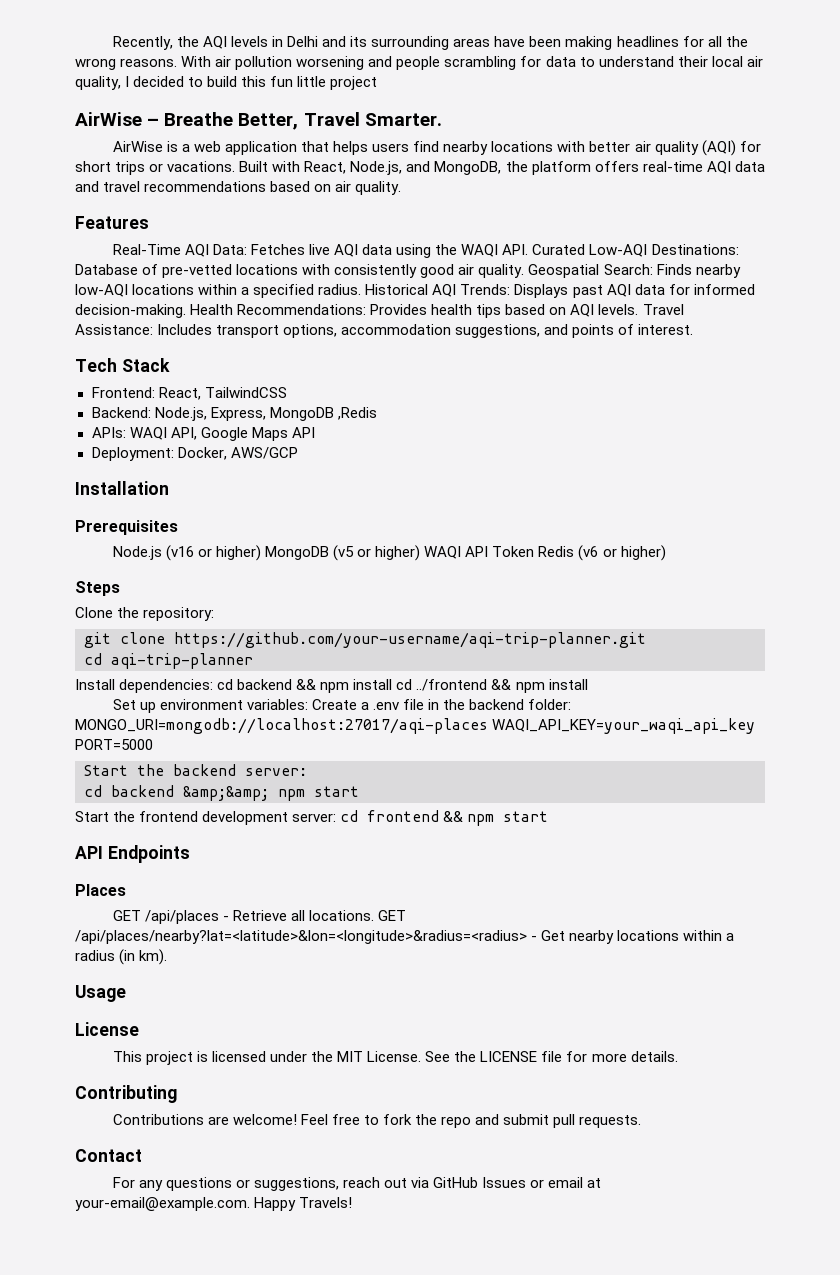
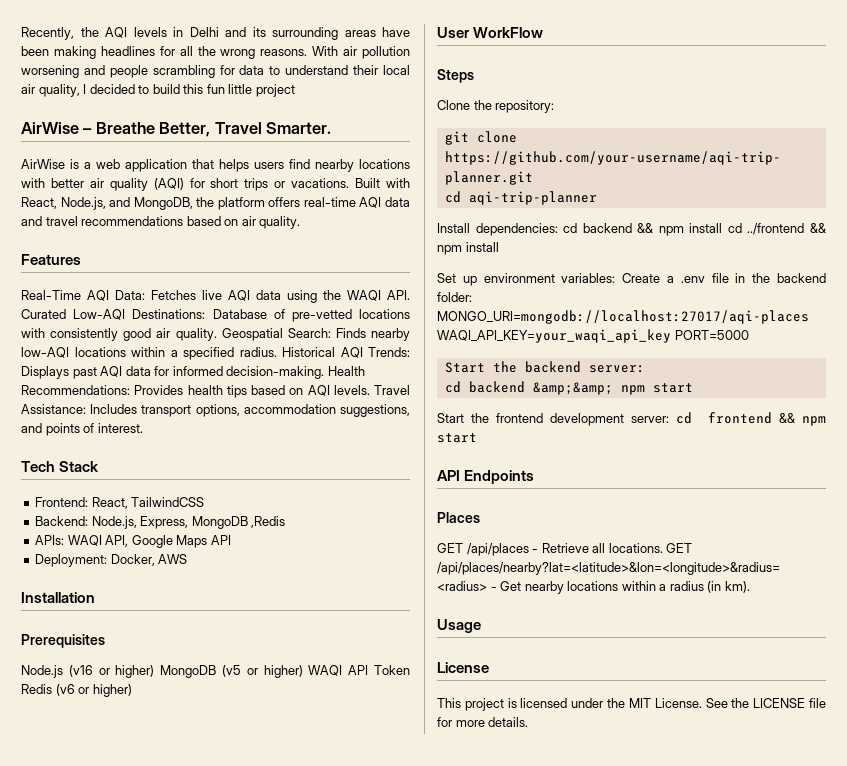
[230,447,298,459] AWS/GCP -> [158,554,188,564] AWS
(666, 553) none -> [437,27,544,38] // User WorkFlow
[75,1085,177,1103] [112,1114,642,1128] [75,1149,142,1162] [112,1177,602,1191] [75,1197,353,1211] // Contributing // Contributions are welcome! Feel free to fork the repo and submit pull requests. // Contact // For any questions or suggestions, reach out via GitHub Issues or email at your-email@example.com. Happy Travels! -> (529, 722) none

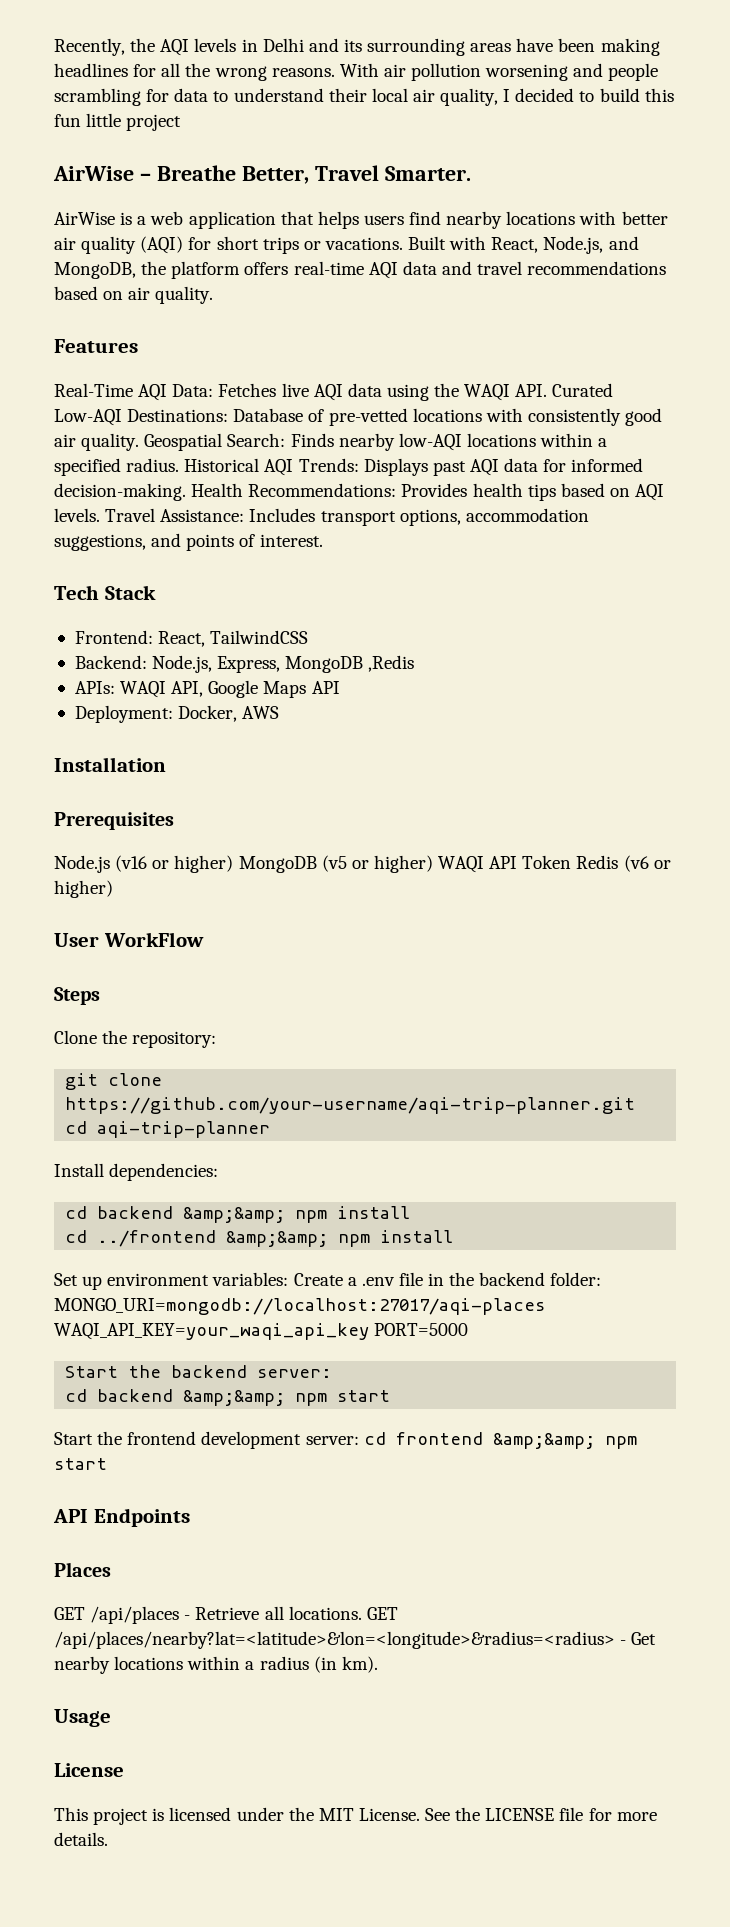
[563,223,723,236] cd backend && npm install -> [65,1206,411,1223] // cd backend &amp;&amp; npm install //
[809,223,826,233] && -> [226,1231,329,1247] &amp;&amp;
[778,413,795,423] && -> [492,1433,595,1449] &amp;&amp;

